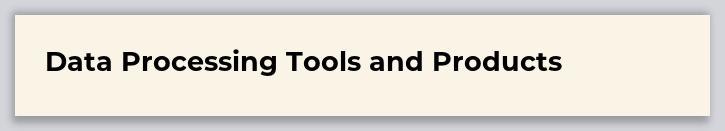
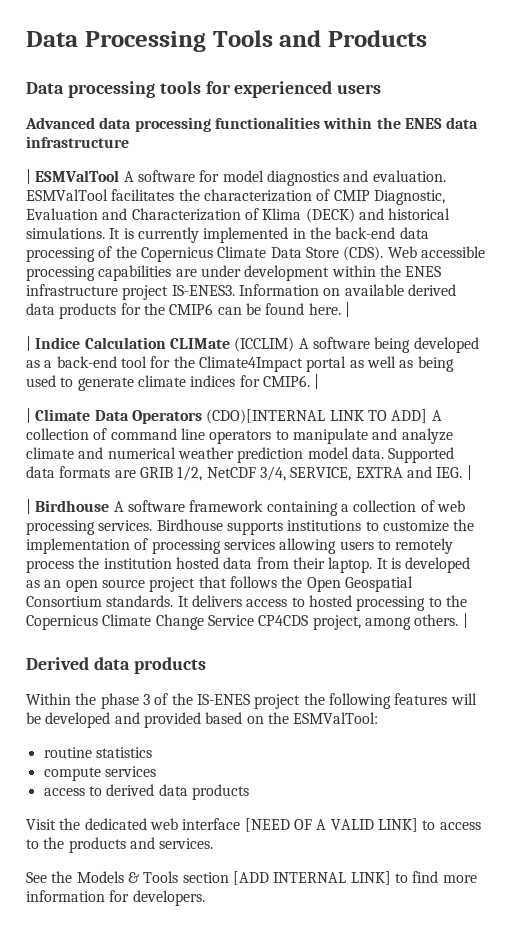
(562, 61) none -> [26,81,382,98] [25,117,479,132] [26,136,129,148] [26,169,446,186] [26,189,445,205] [26,208,451,223] [26,227,429,243] [26,246,485,262] [26,265,442,281] [26,284,456,300] [26,302,350,319] [26,336,479,353] [26,356,454,372] [26,374,320,391] [26,408,442,424] [26,428,453,444] [26,447,455,463] [26,465,472,481] [26,499,465,516] [26,519,475,535] [26,538,454,554] [26,557,471,573] [26,576,413,592] [26,595,467,611] [26,613,468,630] [26,657,206,674] [26,693,477,709] [26,712,379,728] [43,747,152,758] [43,766,156,781] [43,784,249,800] [26,818,481,832] [26,837,214,853] [26,871,477,885] [26,890,205,906] // Data processing tools for experienced users // Advanced data processing functionalities within the ENES data infrastructure // | ESMValTool A software for model diagnostics and evaluation. ESMValTool facilitates the characterization of CMIP Diagnostic, Evaluation and Characterization of Klima (DECK) and historical simulations. It is currently implemented in the back-end data processing of the Copernicus Climate Data Store (CDS). Web accessible processing capabilities are under development within the ENES infrastructure project IS-ENES3. Information on available derived data products for the CMIP6 can be found here. | // | Indice Calculation CLIMate (ICCLIM) A software being developed as a back-end tool for the Climate4Impact portal as well as being used to generate climate indices for CMIP6. | // | Climate Data Operators (CDO)[INTERNAL LINK TO ADD] A collection of command line operators to manipulate and analyze climate and numerical weather prediction model data. Supported data formats are GRIB 1/2, NetCDF 3/4, SERVICE, EXTRA and IEG. | // | Birdhouse A software framework containing a collection of web processing services. Birdhouse supports institutions to customize the implementation of processing services allowing users to remotely process the institution hosted data from their laptop. It is developed as an open source project that follows the Open Geospatial Consortium standards. It delivers access to hosted processing to the Copernicus Climate Change Service CP4CDS project, among others. | // Derived data products // Within the phase 3 of the IS-ENES project the following features will be developed and provided based on the ESMValTool: // routine statistics // compute services // access to derived data products // Visit the dedicated web interface [NEED OF A VALID LINK] to access to the products and services. // See the Models & Tools section [ADD INTERNAL LINK] to find more information for developers.

